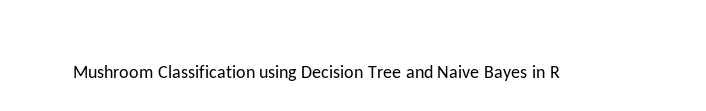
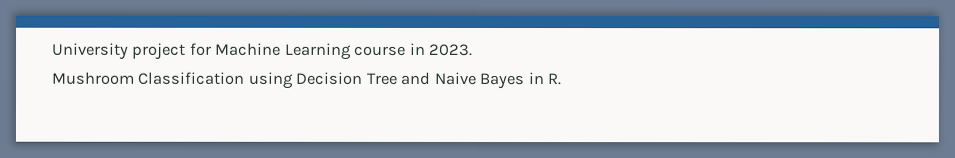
(73, 71) none -> [52,42,474,60] University project for Machine Learning course in 2023. //
[549,66,560,78] R -> [547,73,563,86] R.

